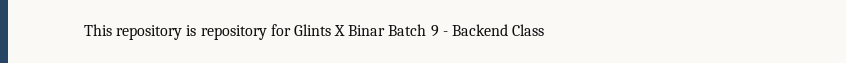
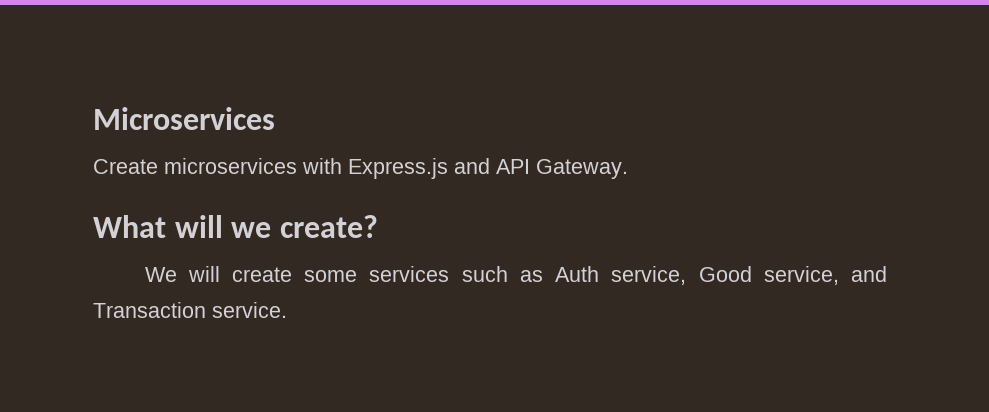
[84,24,545,40] This repository is repository for Glints X Binar Batch 9 - Backend Class -> [93,107,275,130] [93,158,628,179] [93,215,378,238] [144,266,887,285] [93,302,287,318] Microservices // Create microservices with Express.js and API Gateway. // What will we create? // We will create some services such as Auth service, Good service, and Transaction service.

